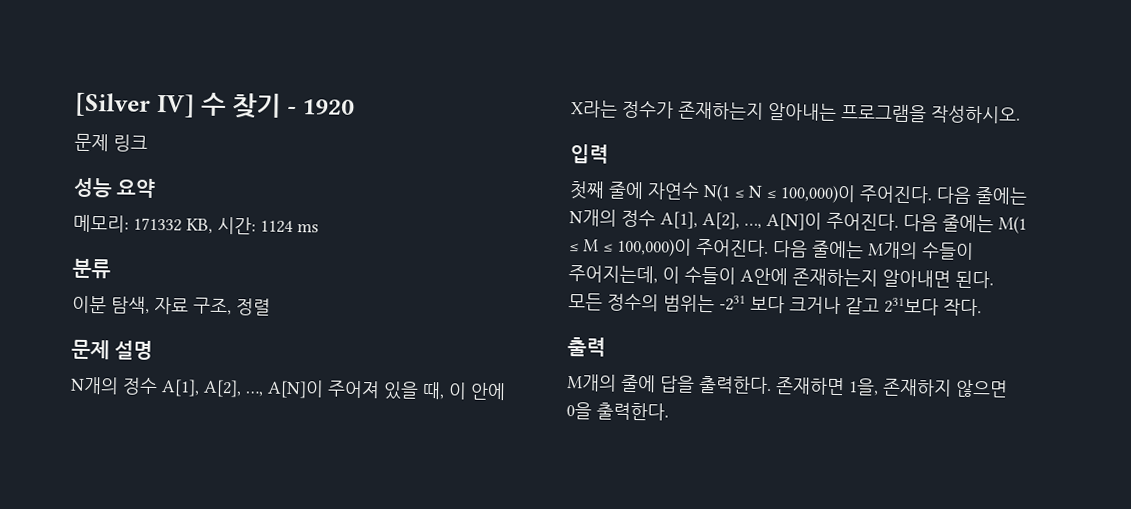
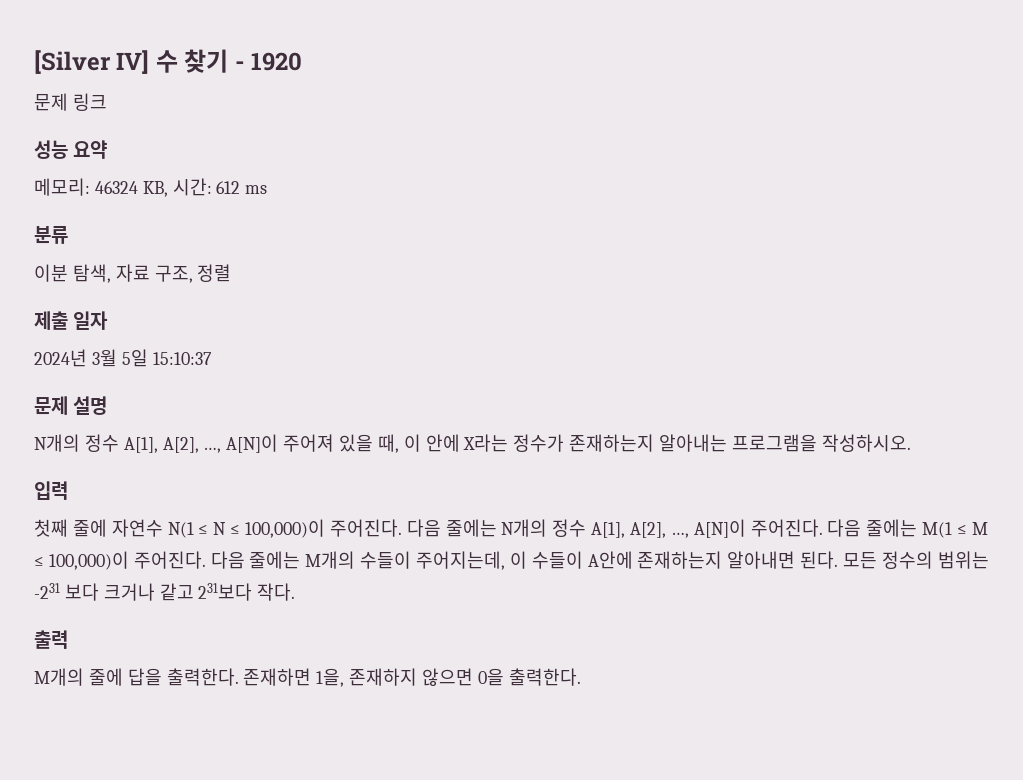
[133,217,182,232] 171332 -> [94,181,138,194] 46324
[260,220,293,233] 1124 -> [216,181,241,194] 612
(271, 307) none -> [34,311,109,330] [34,349,212,367] // 제출 일자 // 2024년 3월 5일 15:10:37

